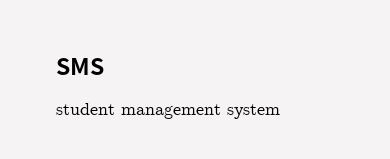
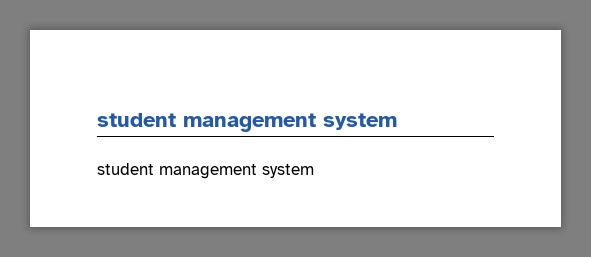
[56,58,104,75] SMS -> [97,113,397,132] student management system

